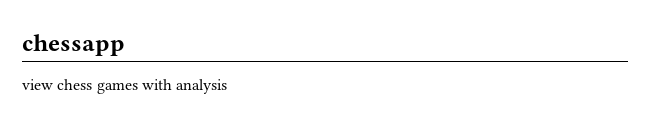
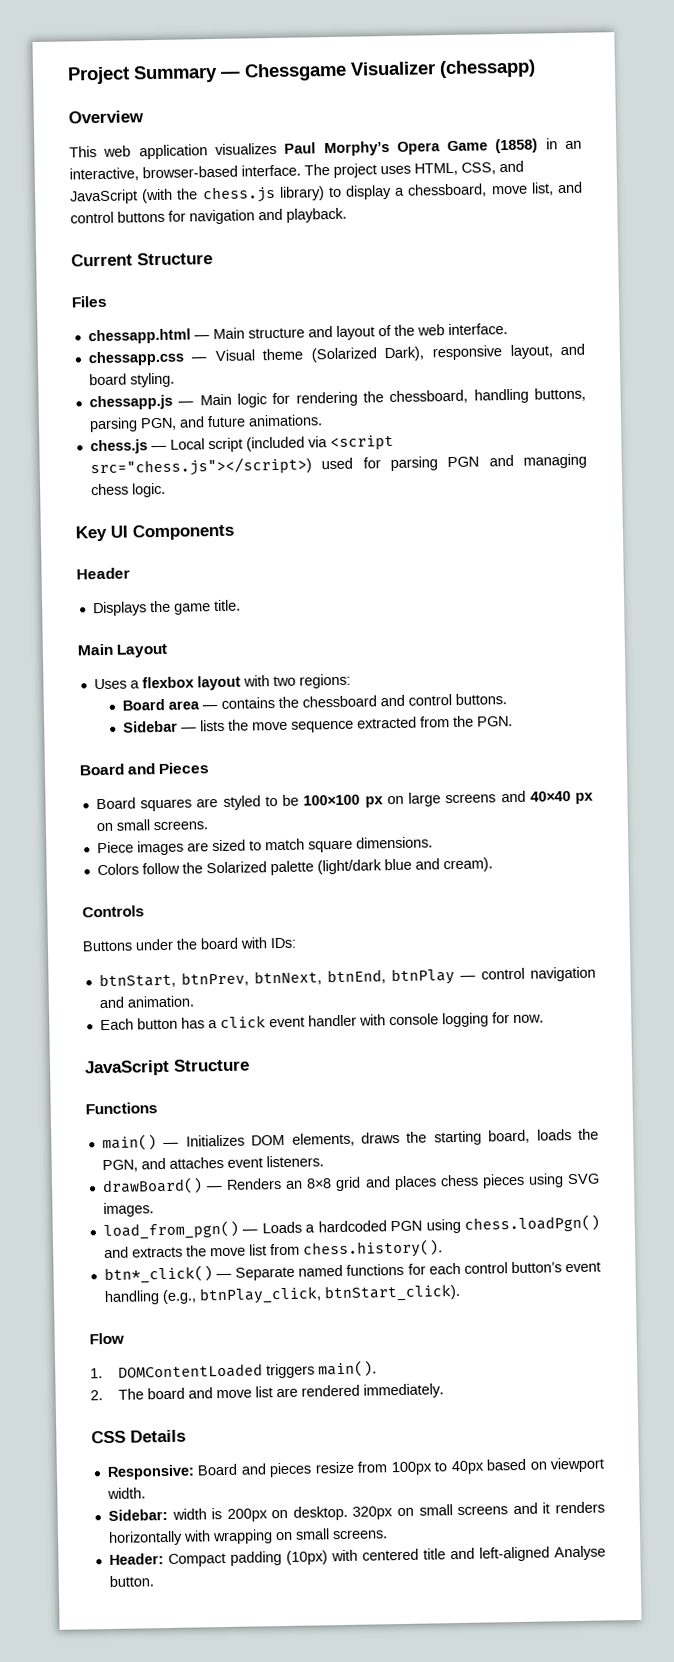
[22,34,125,56] [22,79,228,94] chessapp // view chess games with analysis -> [67,59,536,85] [68,110,144,124] [69,138,582,160] [69,160,524,182] [70,181,583,205] [70,207,347,225] [71,252,213,267] [71,295,108,308] [87,323,508,345] [87,343,586,367] [88,372,175,388] [88,387,587,411] [88,414,323,433] [89,434,394,455] [89,453,588,478] [90,482,166,498] [75,523,234,542] [76,567,130,580] [92,599,241,617] [77,643,168,658] [93,673,351,691] [121,693,507,711] [122,715,513,733] [79,762,210,776] [95,790,593,812] [95,819,208,832] [96,836,433,856] [96,857,493,876] [82,905,145,918] [82,937,296,952] [98,966,596,989] [98,995,194,1009] [99,1012,544,1031] [84,1058,250,1077] [85,1102,158,1115] [101,1128,599,1152] [101,1155,324,1173] [101,1173,601,1196] [102,1202,154,1218] [102,1214,600,1241] [103,1239,443,1259] [103,1261,601,1285] [103,1283,461,1306] [89,1332,125,1345] [90,1360,377,1379] [90,1383,444,1401] [91,1429,186,1444] [106,1457,604,1481] [106,1487,146,1500] [107,1501,605,1522] [107,1528,388,1547] [108,1545,606,1568] [108,1575,154,1588] Project Summary — Chessgame Visualizer (chessapp) // Overview // This web application visualizes Paul Morphy’s Opera Game (1858) in an interactive, browser-based interface. The project uses HTML, CSS, and JavaScript (with the chess.js library) to display a chessboard, move list, and control buttons for navigation and playback. // Current Structure // Files // chessapp.html — Main structure and layout of the web interface. // chessapp.css — Visual theme (Solarized Dark), responsive layout, and board styling. // chessapp.js — Main logic for rendering the chessboard, handling buttons, parsing PGN, and future animations. // chess.js — Local script (included via <script src="chess.js"></script>) used for parsing PGN and managing chess logic. // Key UI Components // Header // Displays the game title. // Main Layout // Uses a flexbox layout with two regions: // Board area — contains the chessboard and control buttons. // Sidebar — lists the move sequence extracted from the PGN. // Board and Pieces // Board squares are styled to be 100×100 px on large screens and 40×40 px on small screens. // Piece images are sized to match square dimensions. // Colors follow the Solarized palette (light/dark blue and cream). // Controls // Buttons under the board with IDs: // btnStart, btnPrev, btnNext, btnEnd, btnPlay — control navigation and animation. // Each button has a click event handler with console logging for now. // JavaScript Structure // Functions // main() — Initializes DOM elements, draws the starting board, loads the PGN, and attaches event listeners. // drawBoard() — Renders an 8×8 grid and places chess pieces using SVG images. // load_from_pgn() — Loads a hardcoded PGN using chess.loadPgn() and extracts the move list from chess.history(). // btn*_click() — Separate named functions for each control button’s event handling (e.g., btnPlay_click, btnStart_click). // Flow // 1. DOMContentLoaded triggers main(). // 2. The board and move list are rendered immediately. // CSS Details // Responsive: Board and pieces resize from 100px to 40px based on viewport width. // Sidebar: width is 200px on desktop. 320px on small screens and it renders horizontally with wrapping on small screens. // Header: Compact padding (10px) with centered title and left-aligned Analyse button.

